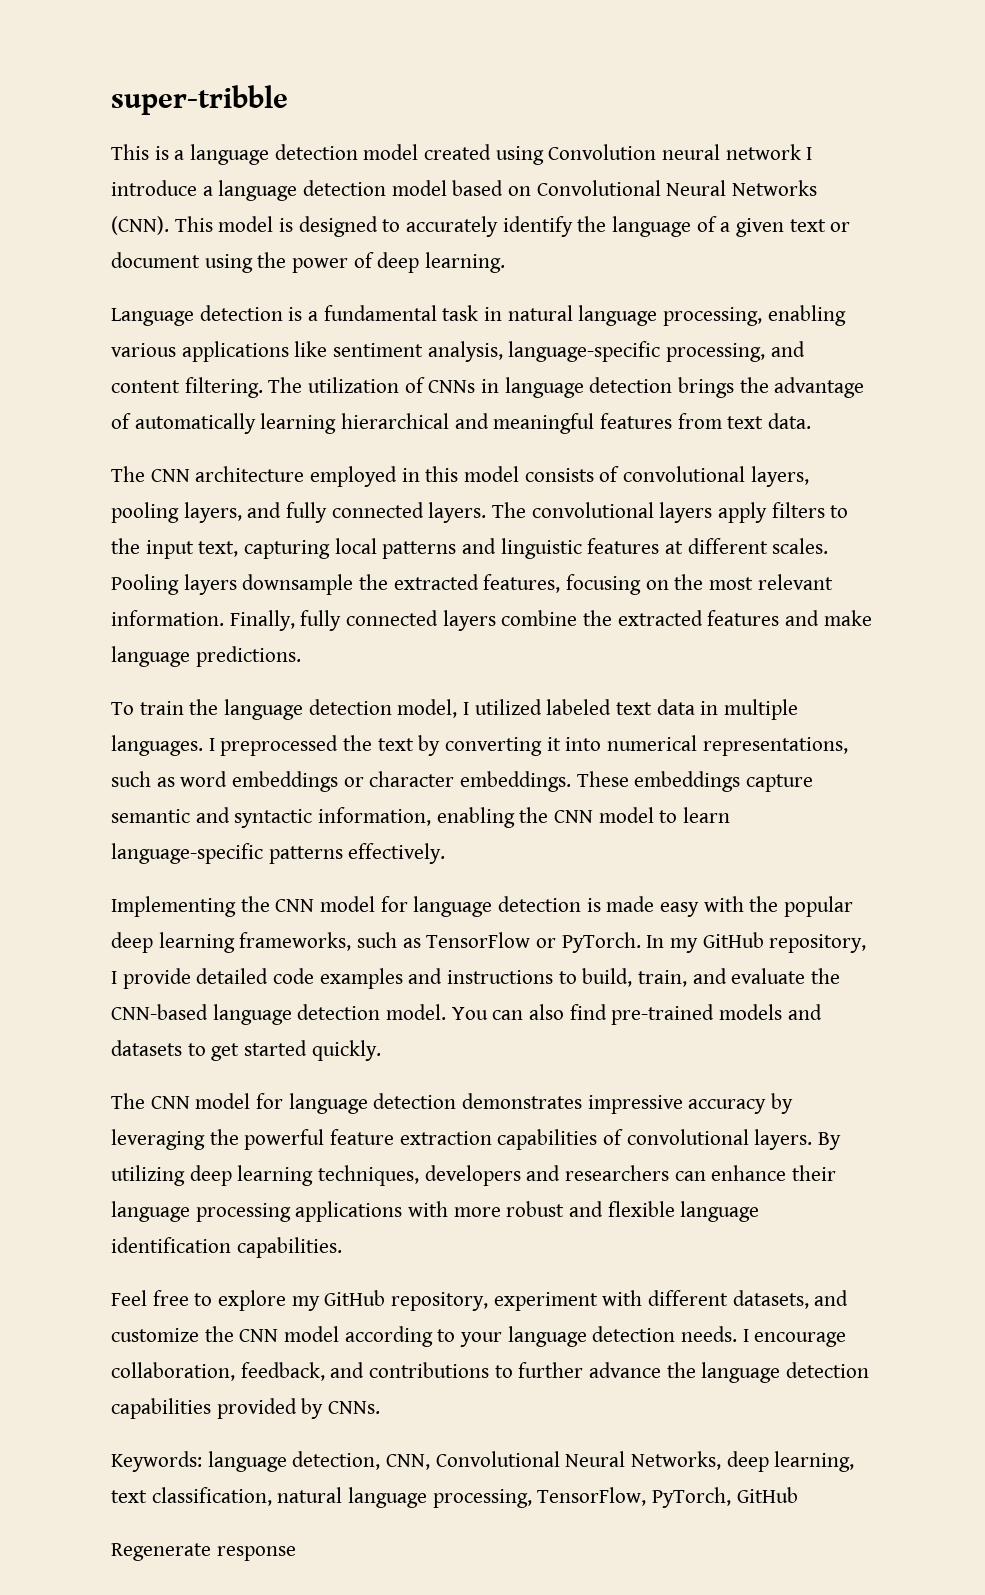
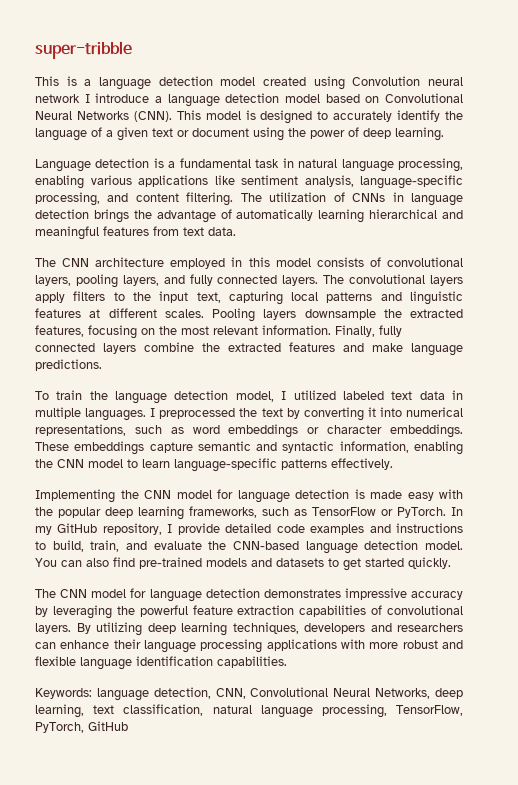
[111,1290,849,1311] [111,1326,847,1347] [111,1362,870,1383] [111,1398,381,1419] // Feel free to explore my GitHub repository, experiment with different datasets, and customize the CNN model according to your language detection needs. I encourage collaboration, feedback, and contributions to further advance the language detection capabilities provided by CNNs. -> (287, 662) none
[111,1543,296,1561] // Regenerate response -> (128, 726) none

